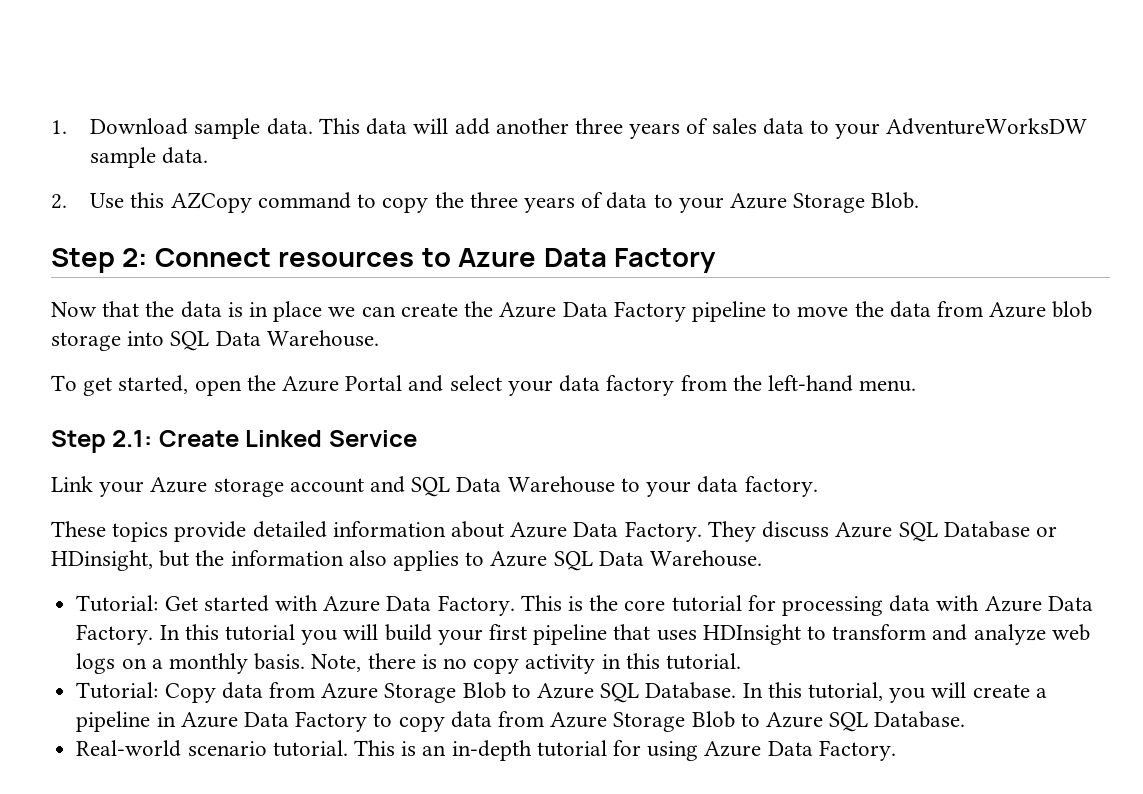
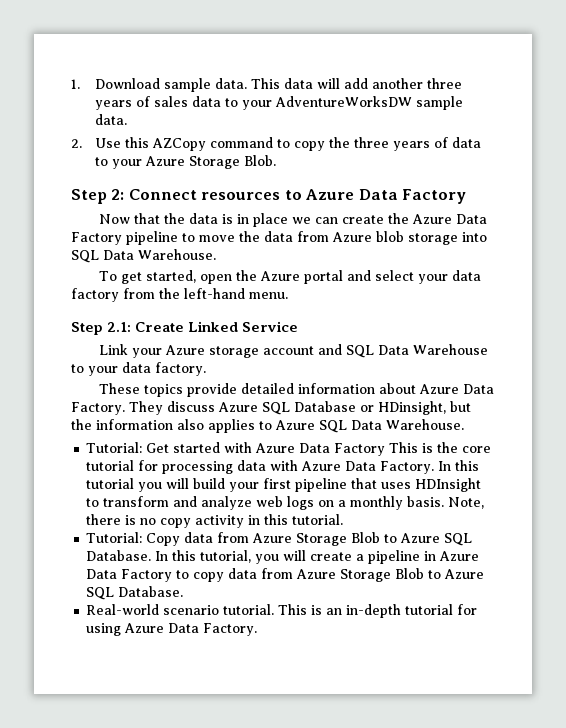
[345,375,403,391] Portal -> [303,270,343,284] portal
[437,595,515,616] Factory. -> [334,443,386,456] Factory

